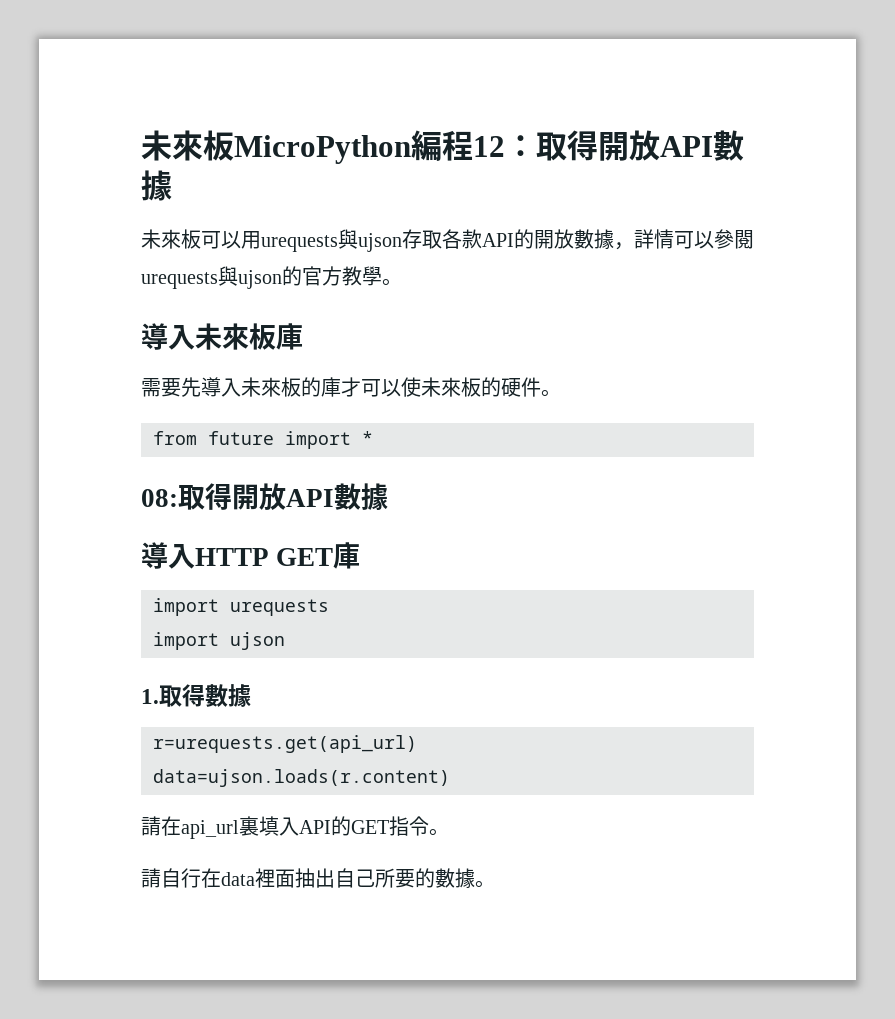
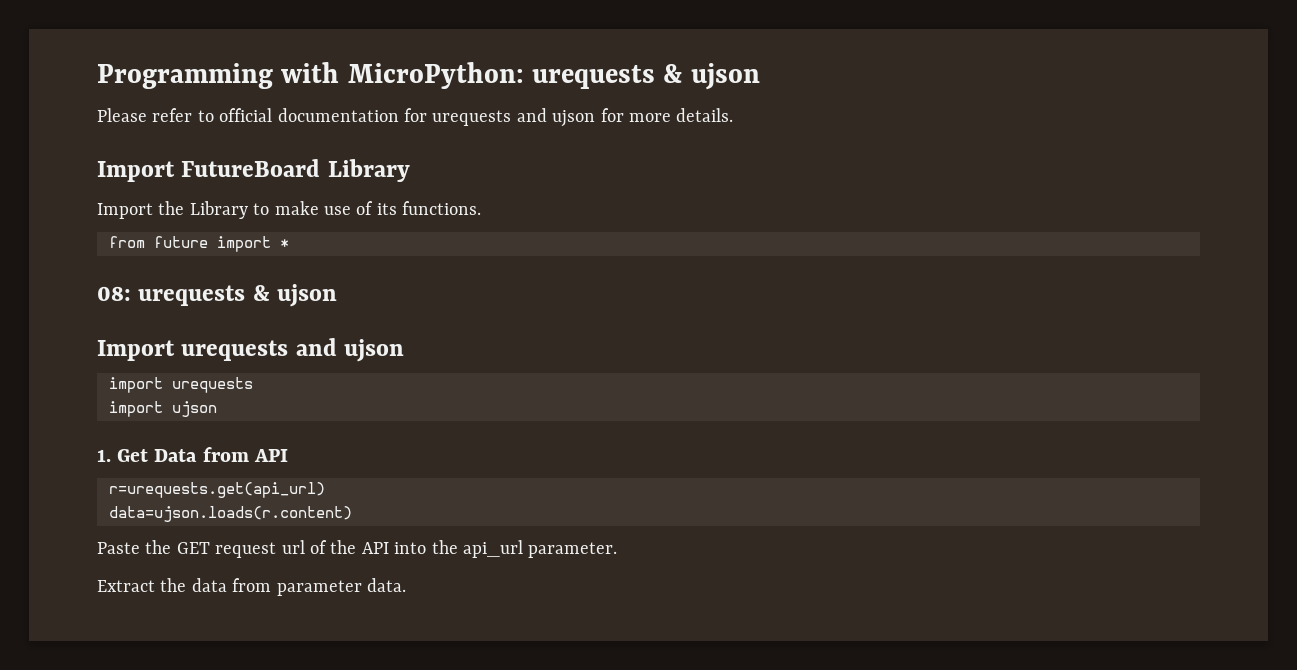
[141,130,744,164] [141,170,172,201] [141,229,754,252] [141,266,402,289] [141,323,303,350] [141,377,561,397] 未來板MicroPython編程12：取得開放API數據 // 未來板可以用urequests與ujson存取各款API的開放數據，詳情可以參閱urequests與ujson的官方教學。 // 導入未來板庫 // 需要先導入未來板的庫才可以使未來板的硬件。 -> [97,62,760,90] [97,108,734,127] [97,159,410,182] [97,201,482,219] Programming with MicroPython: urequests & ujson // Please refer to official documentation for urequests and ujson for more details. // Import FutureBoard Library // Import the Library to make use of its functions.
[178,483,388,510] [141,542,361,569] 取得開放API數據 // 導入HTTP GET庫 -> [138,284,337,307] [97,338,404,362] urequests & ujson // Import urequests and ujson
[159,684,251,707] [153,735,417,753] [153,769,450,787] [141,816,449,839] [141,868,495,888] 取得數據 // r=urequests.get(api_url) // data=ujson.loads(r.content) // 請在api_url裏填入API的GET指令。 // 請自行在data裡面抽出自己所要的數據。 -> [117,447,288,462] [109,482,325,498] [109,506,352,522] [97,540,618,558] [97,578,406,596] Get Data from API // r=urequests.get(api_url) // data=ujson.loads(r.content) // Paste the GET request url of the API into the api_url parameter. // Extract the data from parameter data.

